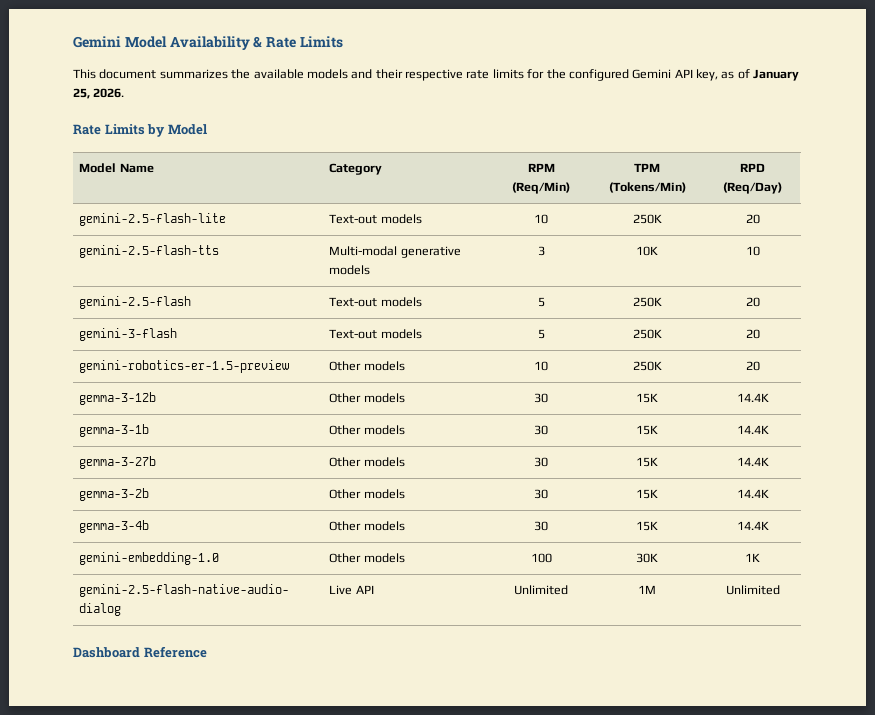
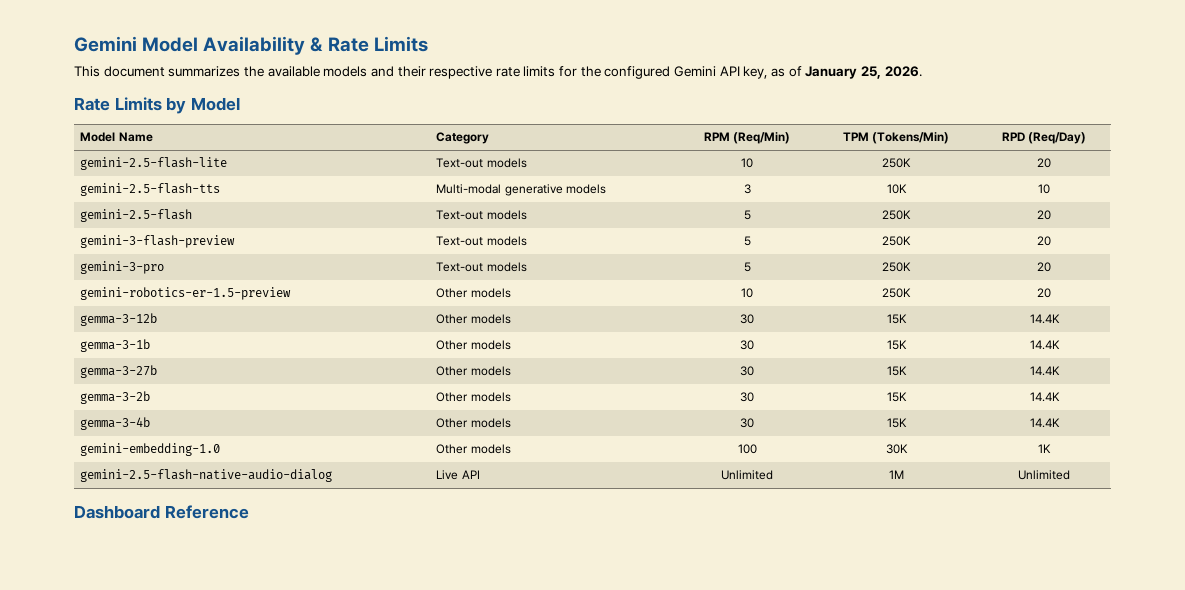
[79,328,178,341] gemini-3-flash -> [80,235,236,248] [436,236,527,246] [743,236,751,246] [882,236,911,246] [1037,236,1051,246] [80,261,165,274] gemini-3-flash-preview | Text-out models | 5 | 250K | 20 // gemini-3-pro

